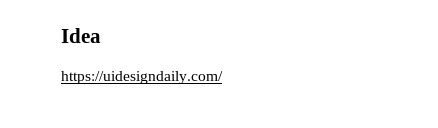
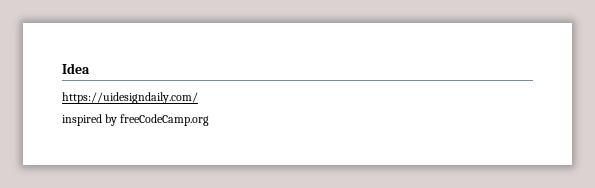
(223, 77) none -> [62,114,210,126] // inspired by freeCodeCamp.org

